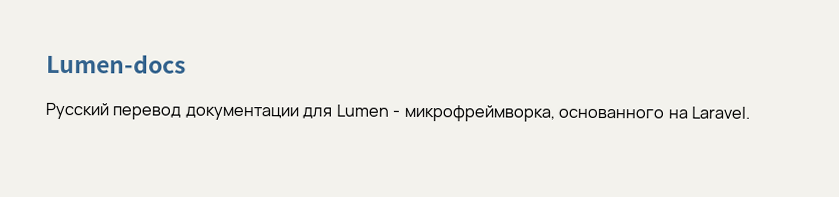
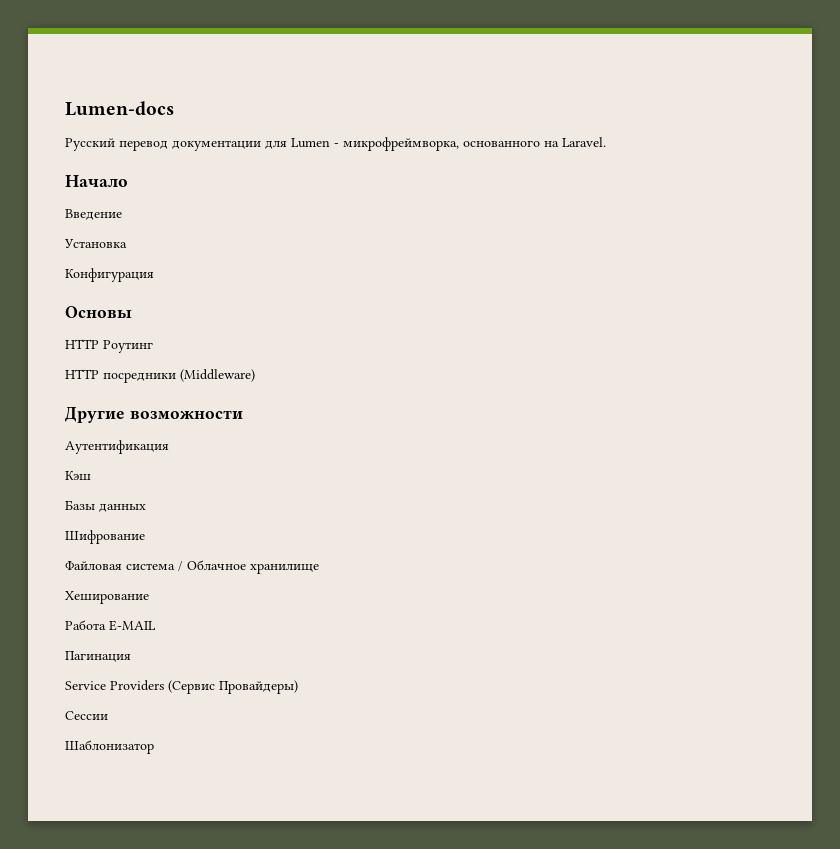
(751, 112) none -> [65,175,128,187] [65,209,122,220] [64,239,127,248] [65,268,154,282] [65,306,132,318] [65,339,153,353] [65,369,255,383] [65,407,243,423] [65,440,169,454] [65,471,91,481] [65,500,146,512] [65,530,145,544] [65,560,319,574] [65,591,149,604] [65,620,156,631] [65,651,131,662] [65,680,298,694] [65,711,108,720] [65,740,154,754] // Начало // Введение // Установка // Конфигурация // Основы // HTTP Роутинг // HTTP посредники (Middleware) // Другие возможности // Аутентификация // Кэш // Базы данных // Шифрование // Файловая система / Облачное хранилище // Хеширование // Работа E-MAIL // Пагинация // Service Providers (Сервис Провайдеры) // Сессии // Шаблонизатор

